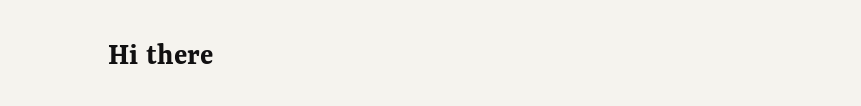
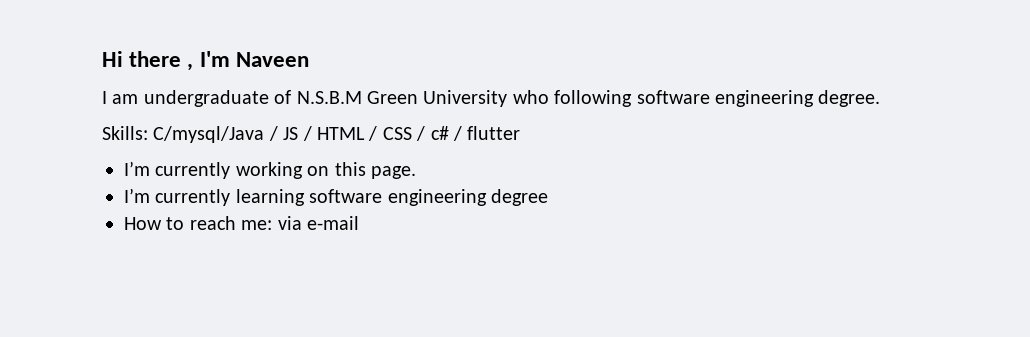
(214, 53) none -> [187,51,309,71] [102,90,881,107] [102,126,521,143] [124,161,416,179] [124,188,548,206] [124,216,359,230] , I'm Naveen // I am undergraduate of N.S.B.M Green University who following software engineering degree. // Skills: C/mysql/Java / JS / HTML / CSS / c# / flutter // I’m currently working on this page. // I’m currently learning software engineering degree // How to reach me: via e-mail

